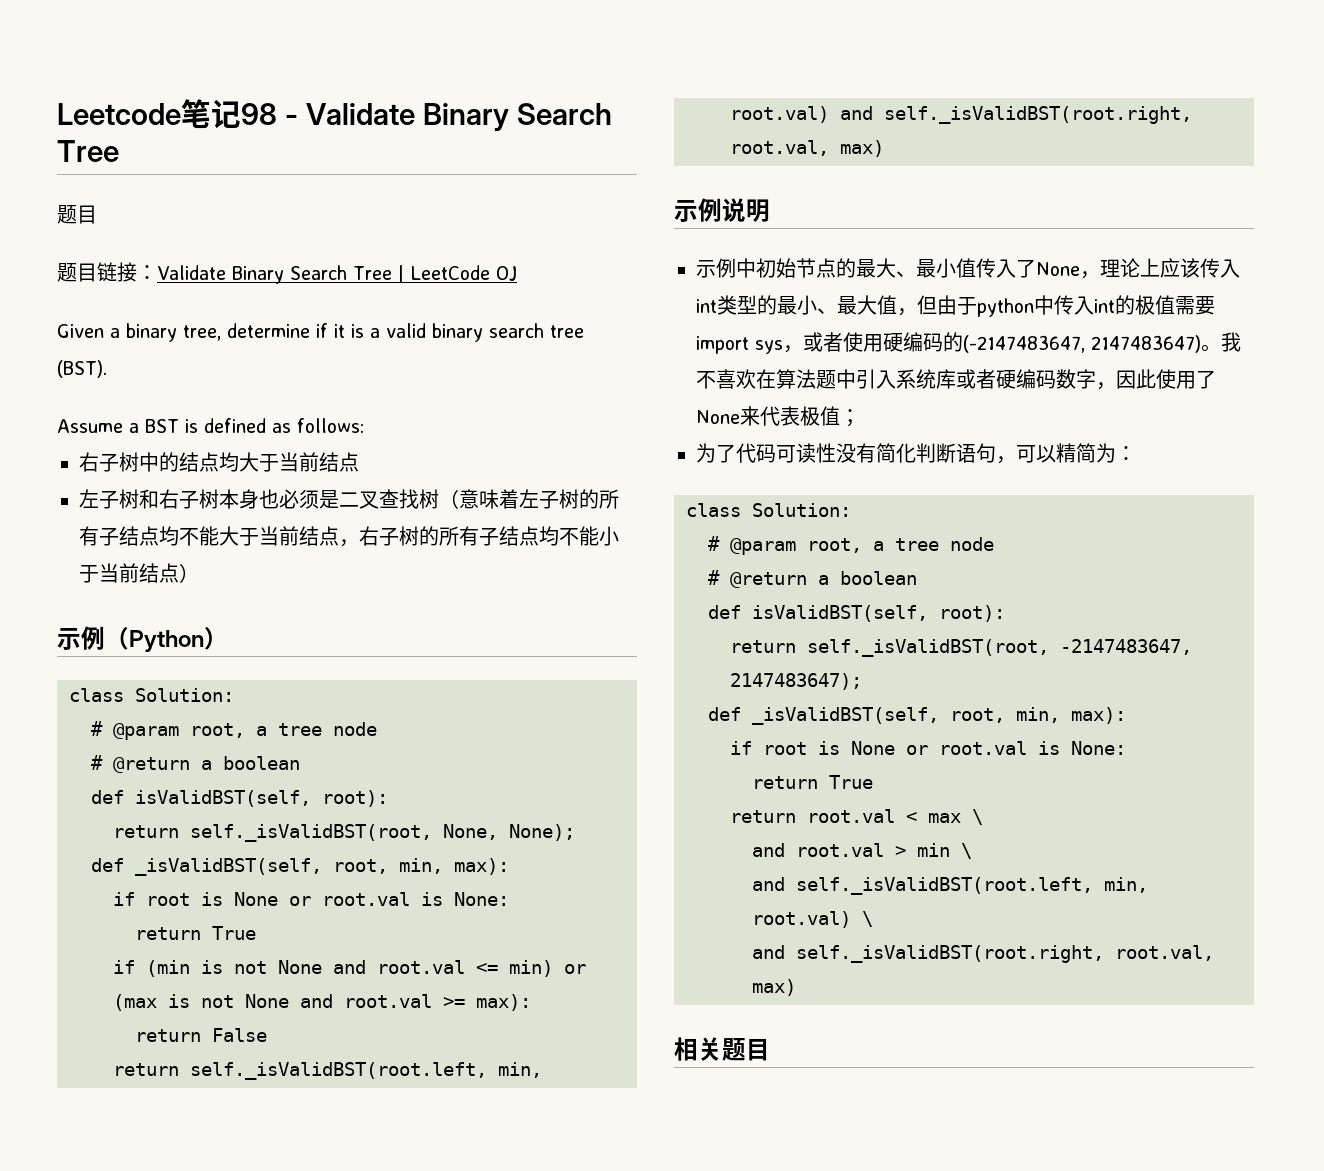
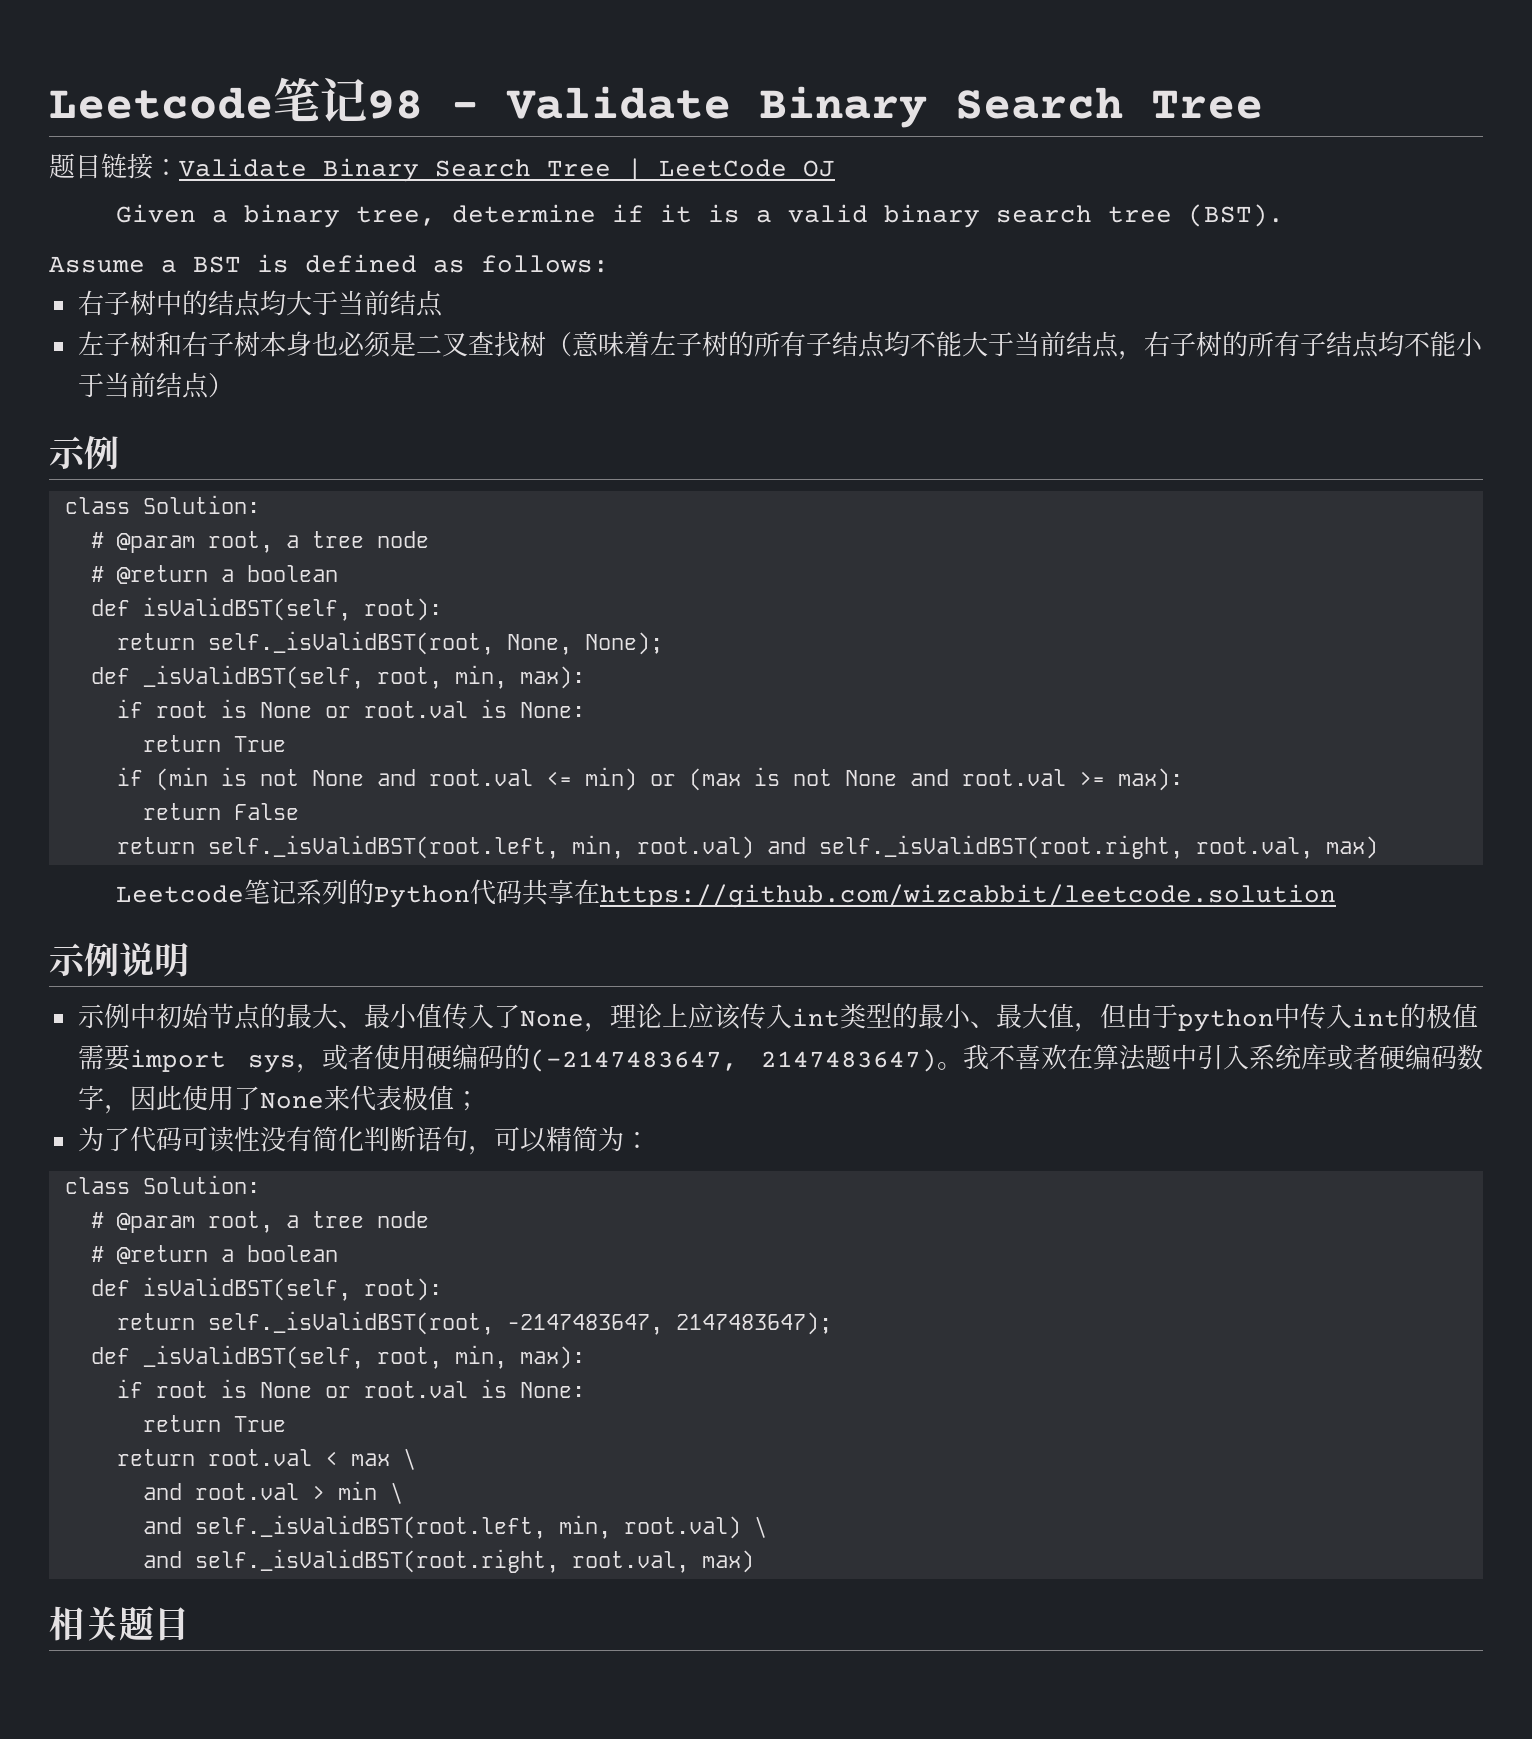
[57,263,97,282] // 题目 -> (101, 166) none
[105,627,228,652] （Python） -> (119, 452) none
(884, 148) none -> [115,879,1336,908] // Leetcode笔记系列的Python代码共享在https://github.com/wizcabbit/leetcode.solution

